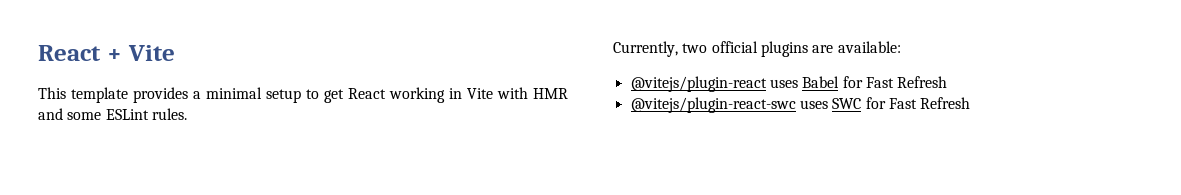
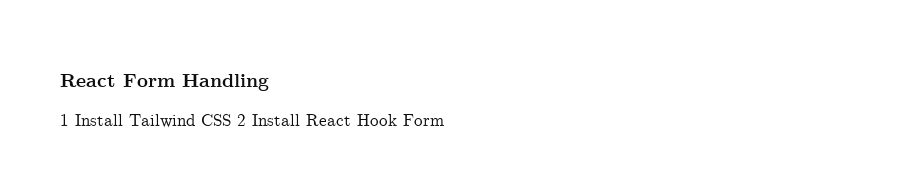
[38,45,175,61] [38,87,568,103] [38,108,187,120] [613,41,901,57] [630,76,948,92] [630,97,971,113] React + Vite // This template provides a minimal setup to get React working in Vite with HMR and some ESLint rules. // Currently, two official plugins are available: // @vitejs/plugin-react uses Babel for Fast Refresh // @vitejs/plugin-react-swc uses SWC for Fast Refresh -> [60,74,269,91] [60,114,444,128] React Form Handling // 1 Install Tailwind CSS 2 Install React Hook Form

